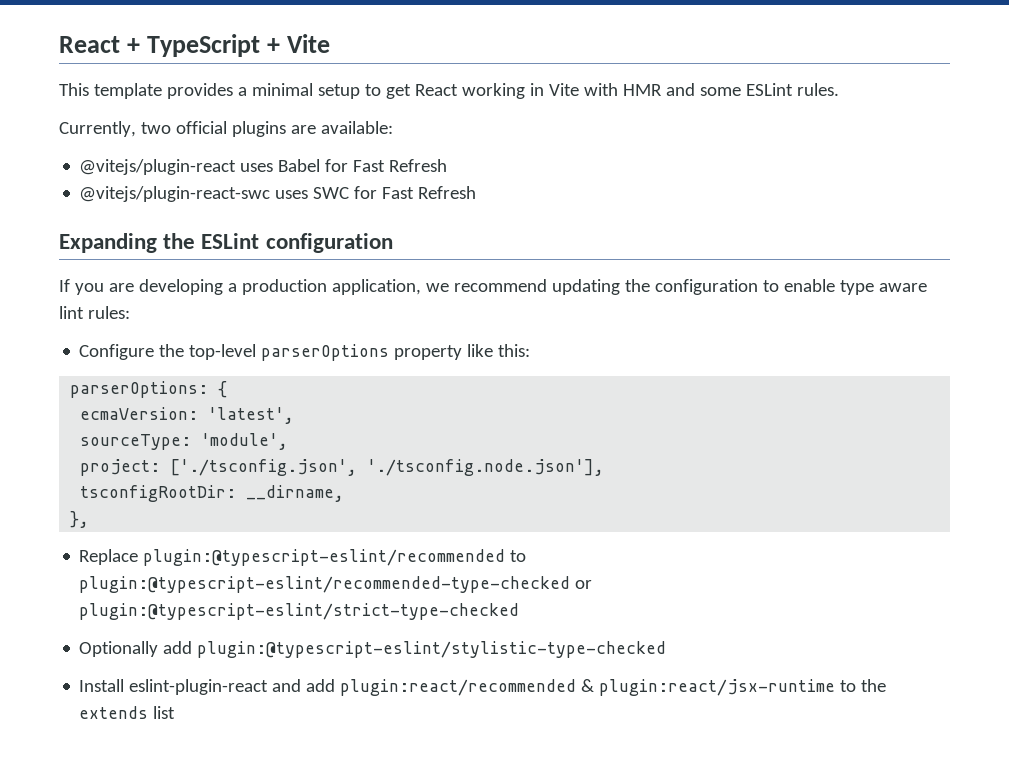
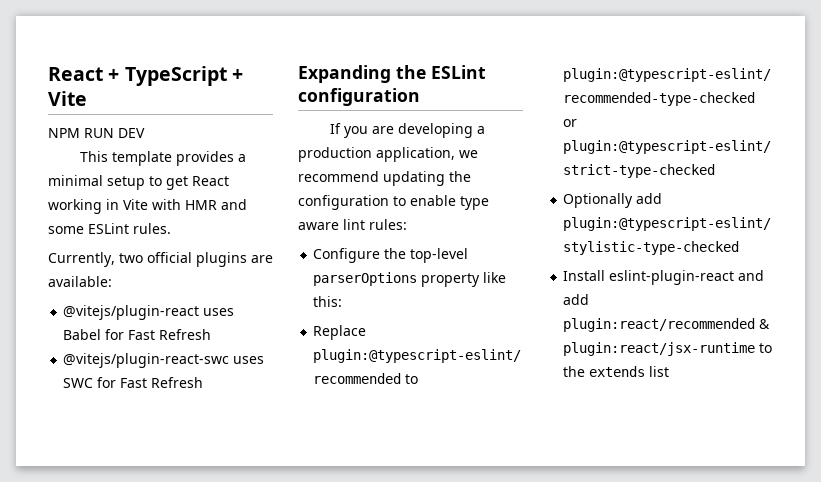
(331, 43) none -> [48,128,145,138] // NPM RUN DEV
[70,381,228,398] [80,407,295,424] [80,433,289,450] [80,459,605,476] [80,485,345,502] [70,511,90,528] // parserOptions: { // ecmaVersion: 'latest', // sourceType: 'module', // project: ['./tsconfig.json', './tsconfig.node.json'], // tsconfigRootDir: __dirname, // }, -> (343, 301) none

